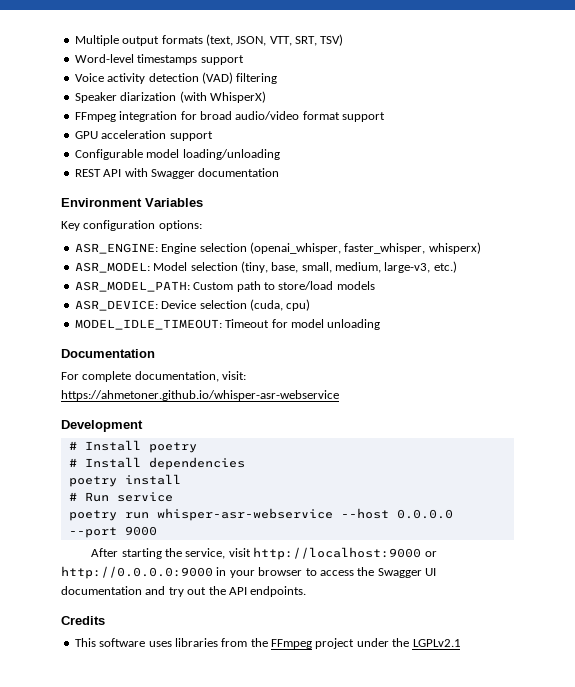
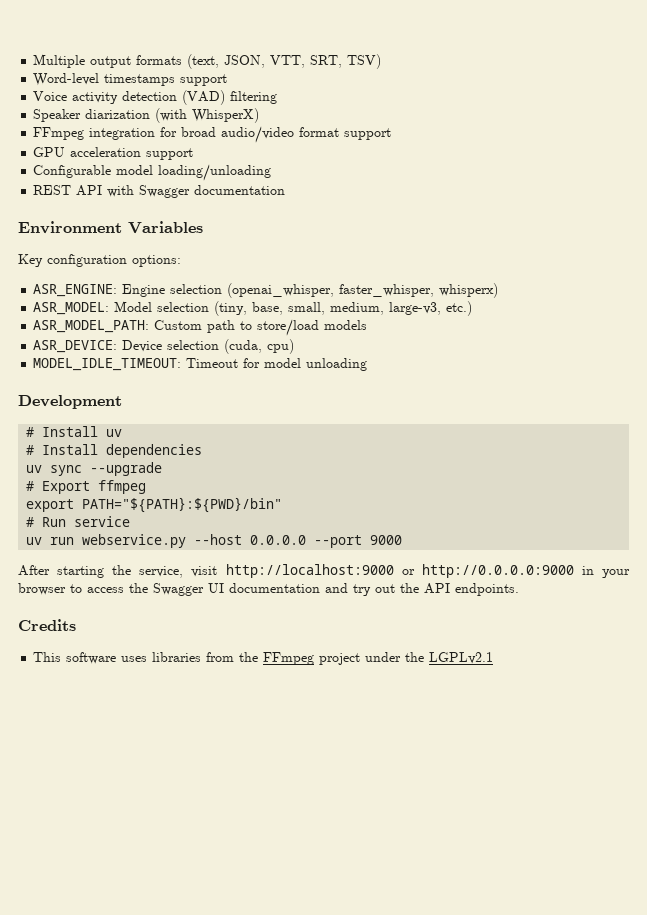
[61,349,155,358] [61,371,247,382] [61,390,339,401] // Documentation // For complete documentation, visit: https://ahmetoner.github.io/whisper-asr-webservice -> (368, 364) none
[148,442,197,453] poetry -> [106,429,123,437] uv
[68,474,181,487] poetry install -> [26,462,163,476] [26,480,147,494] [26,497,283,513] uv sync --upgrade // # Export ffmpeg // export PATH="${PATH}:${PWD}/bin"
[68,508,333,521] poetry run whisper-asr-webservice -> [26,534,187,548] uv run webservice.py

